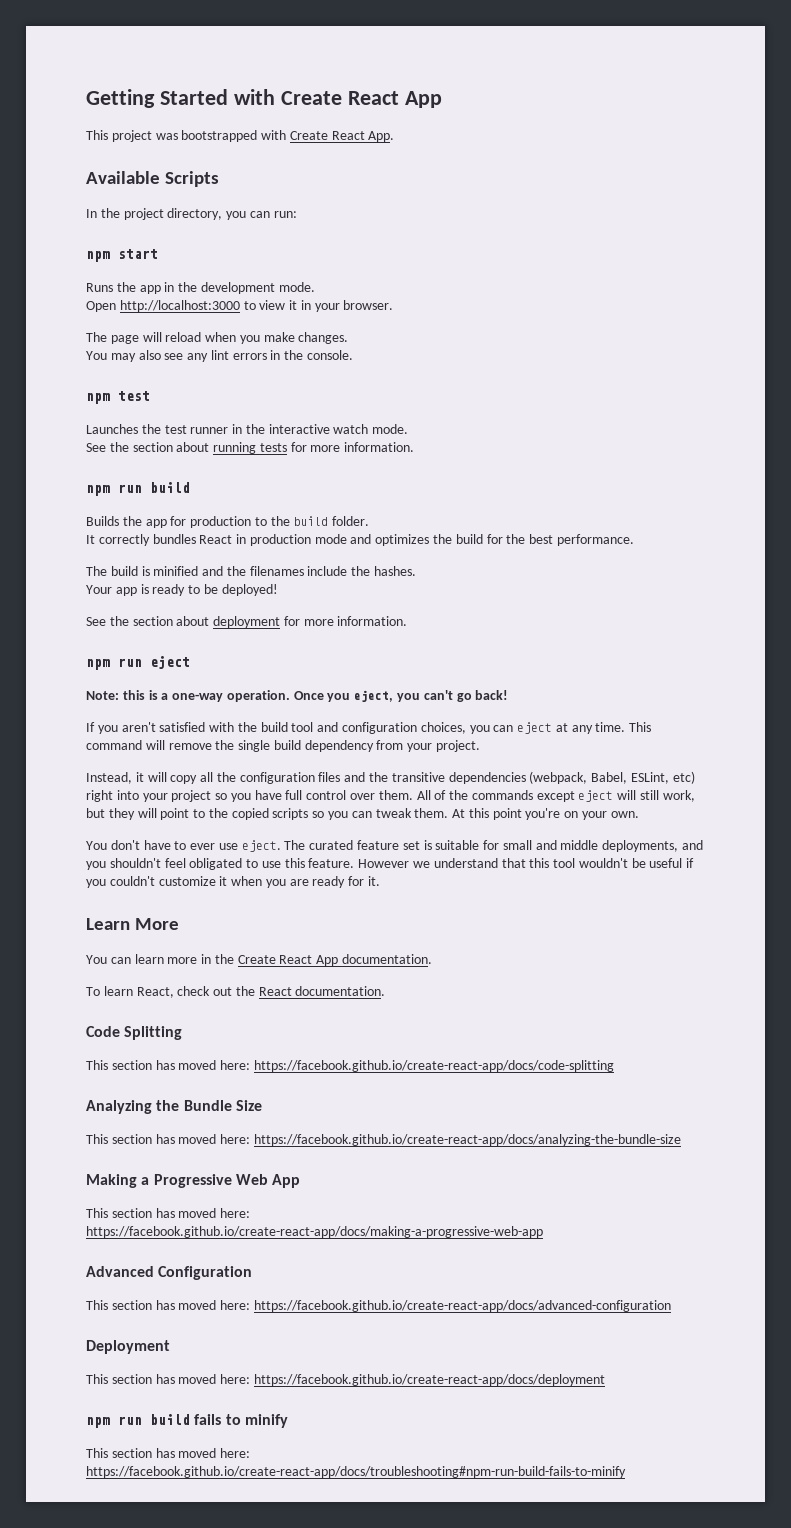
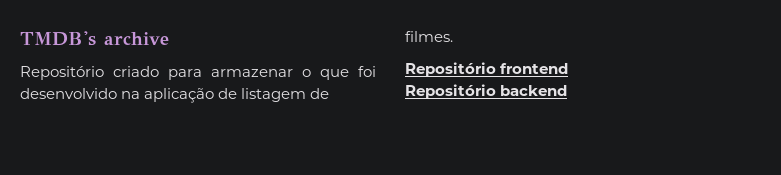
[86,89,442,108] [86,130,395,142] [86,171,220,187] [86,208,297,220] [86,249,158,262] [86,282,315,294] [86,300,394,312] [86,332,349,344] [86,350,354,362] [86,391,150,404] [86,424,409,434] [86,442,415,454] [86,482,190,496] [86,516,370,528] [86,534,634,546] [86,566,417,576] [86,584,278,596] [86,616,408,628] [86,656,190,670] [86,690,509,702] [86,722,652,734] [86,740,481,752] [86,771,695,784] [86,790,695,802] [86,808,639,820] [86,840,704,852] [86,858,695,870] [86,876,381,888] [86,918,180,930] [86,954,433,966] [86,986,386,998] [86,1026,183,1040] [86,1060,614,1072] [86,1100,262,1114] [86,1134,681,1146] [86,1174,301,1188] [86,1208,251,1218] [86,1226,543,1238] [86,1266,253,1280] [86,1300,671,1312] [86,1340,170,1354] [86,1374,605,1386] [86,1414,288,1428] [86,1448,251,1458] [86,1466,626,1478] Getting Started with Create React App // This project was bootstrapped with Create React App. // Available Scripts // In the project directory, you can run: // npm start // Runs the app in the development mode. // Open http://localhost:3000 to view it in your browser. // The page will reload when you make changes. // You may also see any lint errors in the console. // npm test // Launches the test runner in the interactive watch mode. // See the section about running tests for more information. // npm run build // Builds the app for production to the build folder. // It correctly bundles React in production mode and optimizes the build for the best performance. // The build is minified and the filenames include the hashes. // Your app is ready to be deployed! // See the section about deployment for more information. // npm run eject // Note: this is a one-way operation. Once you eject, you can't go back! // If you aren't satisfied with the build tool and configuration choices, you can eject at any time. This command will remove the single build dependency from your project. // Instead, it will copy all the configuration files and the transitive dependencies (webpack, Babel, ESLint, etc) right into your project so you have full control over them. All of the commands except eject will still work, but they will point to the copied scripts so you can tweak them. At this point you're on your own. // You don't have to ever use eject. The curated feature set is suitable for small and middle deployments, and you shouldn't feel obligated to use this feature. However we understand that this tool wouldn't be useful if you couldn't customize it when you are ready for it. // Learn More // You can learn more in the Create React App documentation. // To learn React, check out the React documentation. // Code Splitting // This section has moved here: https://facebook.github.io/create-react-app/docs/code-splitting // Analyzing the Bundle Size // This section has moved here: https://facebook.github.io/create-react-app/docs/analyzing-the-bundle-size // Making a Progressive Web App // This section has moved here: https://facebook.github.io/create-react-app/docs/making-a-progressive-web-app // Advanced Configuration // This section has moved here: https://facebook.github.io/create-react-app/docs/advanced-configuration // Deployment // This section has moved here: https://facebook.github.io/create-react-app/docs/deployment // npm run build fails to minify // This section has moved here: https://facebook.github.io/create-react-app/docs/troubleshooting#npm-run-build-fails-to-minify -> [20,31,169,46] [20,66,376,80] [20,88,330,103] [405,31,453,42] [405,62,569,77] [405,84,568,99] TMDB's archive // Repositório criado para armazenar o que foi desenvolvido na aplicação de listagem de filmes. // Repositório frontend // Repositório backend

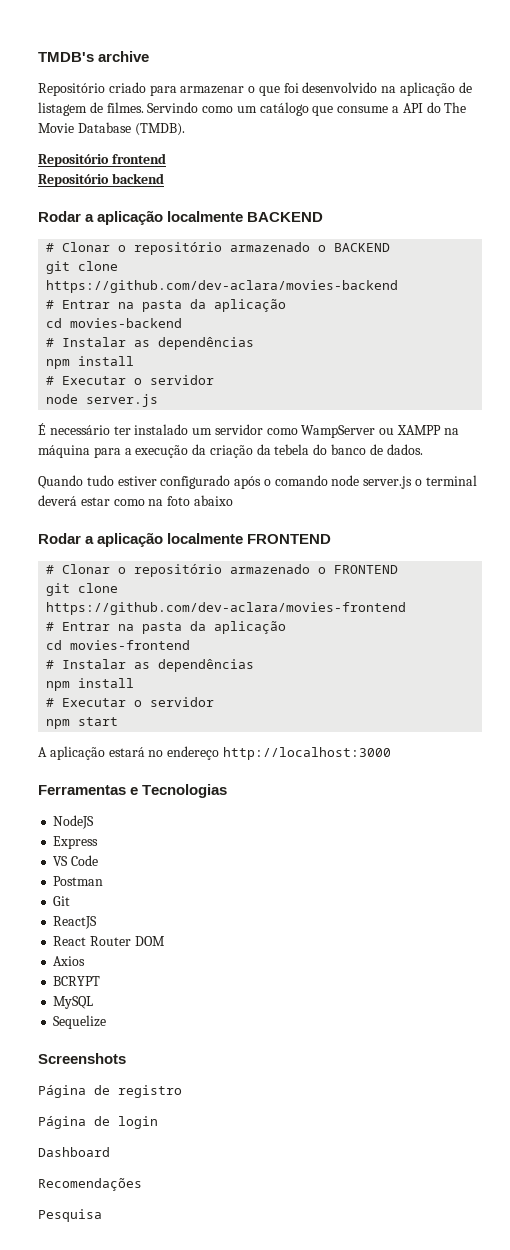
[405,62,569,77] [405,84,568,99] // Repositório frontend // Repositório backend -> [147,102,467,116] [38,122,185,136] [38,153,166,167] [38,173,164,187] [38,210,324,225] [46,242,391,255] [46,261,119,274] [46,280,399,293] [46,299,287,312] [46,318,183,328] [46,337,255,350] [46,356,135,369] [46,375,215,385] [46,394,159,407] [38,423,459,438] [38,444,423,458] [38,475,477,489] [38,495,233,506] [38,532,332,547] [46,564,399,577] [46,583,119,596] [46,602,407,615] [46,621,287,634] [46,640,191,650] [46,659,255,672] [46,678,135,691] [46,697,215,707] [46,717,119,729] [38,746,391,760] [38,784,228,798] [53,815,95,829] [53,836,99,849] [53,855,99,866] [53,876,104,886] [53,896,71,906] [53,916,98,929] [53,936,165,946] [53,956,86,966] [53,976,101,986] [53,996,94,1009] [53,1015,107,1029] [38,1053,126,1064] [38,1085,182,1098] [38,1116,158,1129] [38,1147,110,1157] [38,1178,142,1191] [38,1209,102,1222] Servindo como um catálogo que consume a API do The Movie Database (TMDB). // Repositório frontend // Repositório backend // Rodar a aplicação localmente BACKEND // # Clonar o repositório armazenado o BACKEND // git clone https://github.com/dev-aclara/movies-backend // # Entrar na pasta da aplicação // cd movies-backend // # Instalar as dependências // npm install // # Executar o servidor // node server.js // É necessário ter instalado um servidor como WampServer ou XAMPP na máquina para a execução da criação da tebela do banco de dados. // Quando tudo estiver configurado após o comando node server.js o terminal deverá estar como na foto abaixo // Rodar a aplicação localmente FRONTEND // # Clonar o repositório armazenado o FRONTEND // git clone https://github.com/dev-aclara/movies-frontend // # Entrar na pasta da aplicação // cd movies-frontend // # Instalar as dependências // npm install // # Executar o servidor // npm start // A aplicação estará no endereço http://localhost:3000 // Ferramentas e Tecnologias // NodeJS // Express // VS Code // Postman // Git // ReactJS // React Router DOM // Axios // BCRYPT // MySQL // Sequelize // Screenshots // Página de registro // Página de login // Dashboard // Recomendações // Pesquisa

